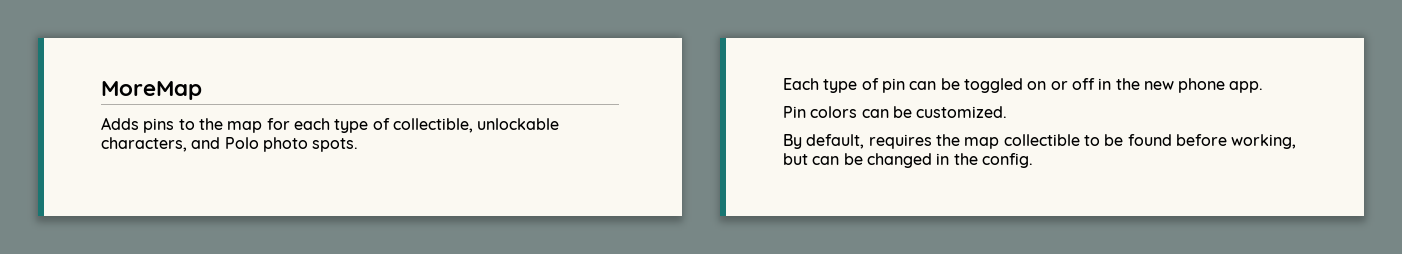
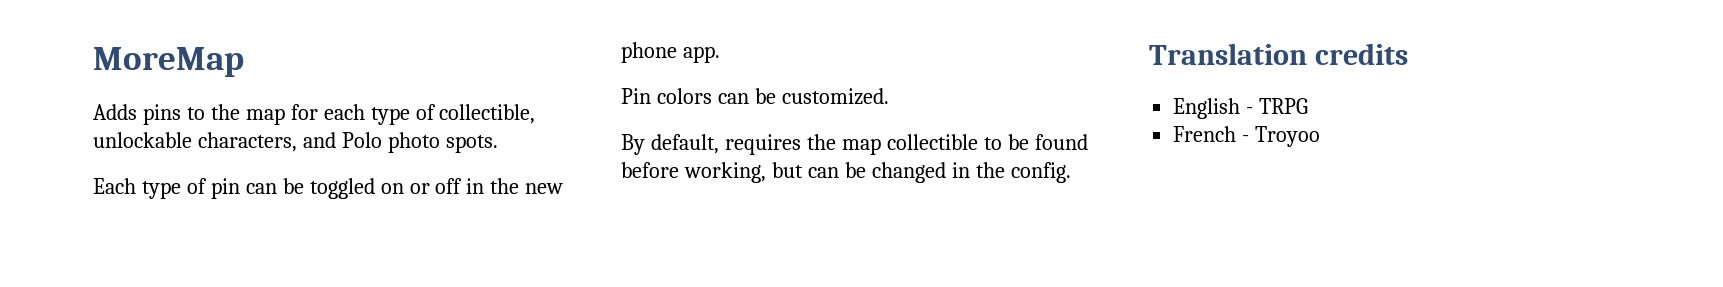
(1033, 160) none -> [1149,43,1408,65] [1173,98,1309,119] [1173,126,1321,147] // Translation credits // English - TRPG // French - Troyoo

